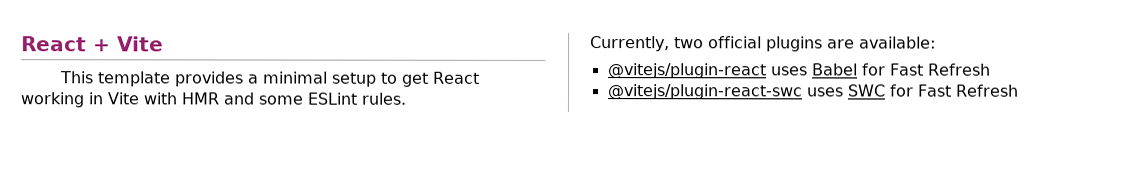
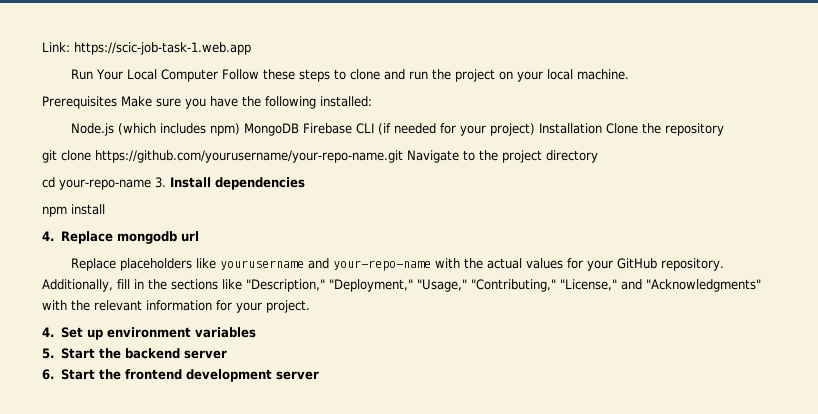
[21,36,164,52] [59,71,480,87] [20,92,407,108] [590,36,936,52] [607,63,991,79] [606,84,1019,100] React + Vite // This template provides a minimal setup to get React working in Vite with HMR and some ESLint rules. // Currently, two official plugins are available: // @vitejs/plugin-react uses Babel for Fast Refresh // @vitejs/plugin-react-swc uses SWC for Fast Refresh -> [42,42,251,55] [70,69,629,82] [42,96,372,109] [70,123,724,136] [42,150,598,163] [42,177,305,190] [42,204,105,217] [42,231,199,244] [70,258,724,271] [42,279,761,292] [42,300,310,313] [42,327,256,340] [42,348,227,359] [42,369,319,382] Link: https://scic-job-task-1.web.app // Run Your Local Computer Follow these steps to clone and run the project on your local machine. // Prerequisites Make sure you have the following installed: // Node.js (which includes npm) MongoDB Firebase CLI (if needed for your project) Installation Clone the repository // git clone https://github.com/yourusername/your-repo-name.git Navigate to the project directory // cd your-repo-name 3. Install dependencies // npm install // 4. Replace mongodb url // Replace placeholders like yourusername and your-repo-name with the actual values for your GitHub repository. Additionally, fill in the sections like "Description," "Deployment," "Usage," "Contributing," "License," and "Acknowledgments" with the relevant information for your project. // 4. Set up environment variables // 5. Start the backend server // 6. Start the frontend development server

